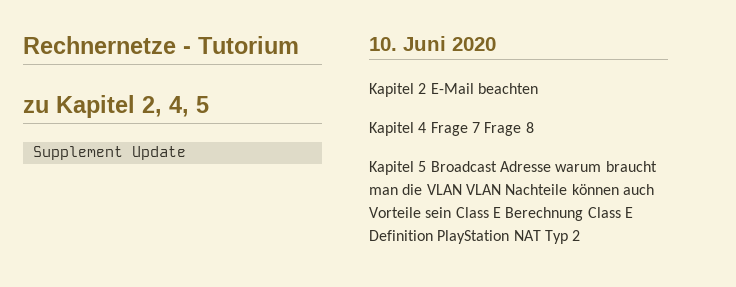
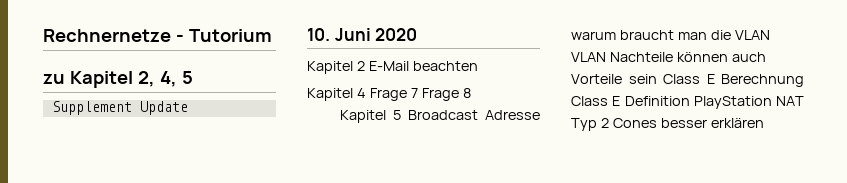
(581, 235) none -> [612,118,764,128] Cones besser erklären

